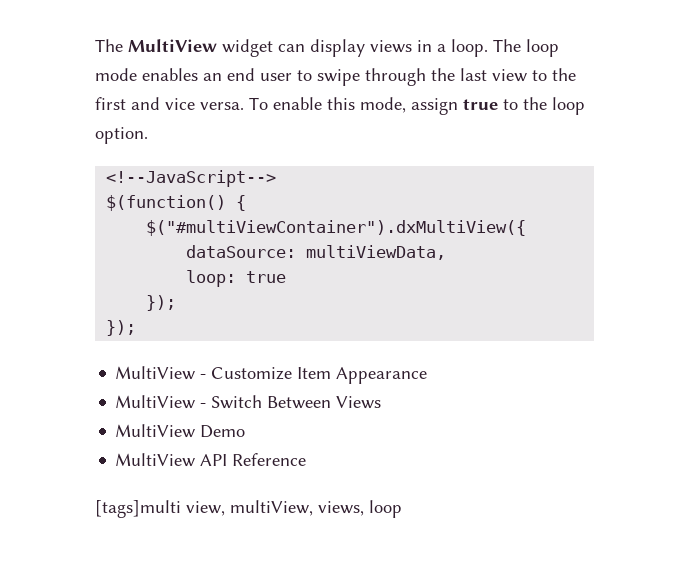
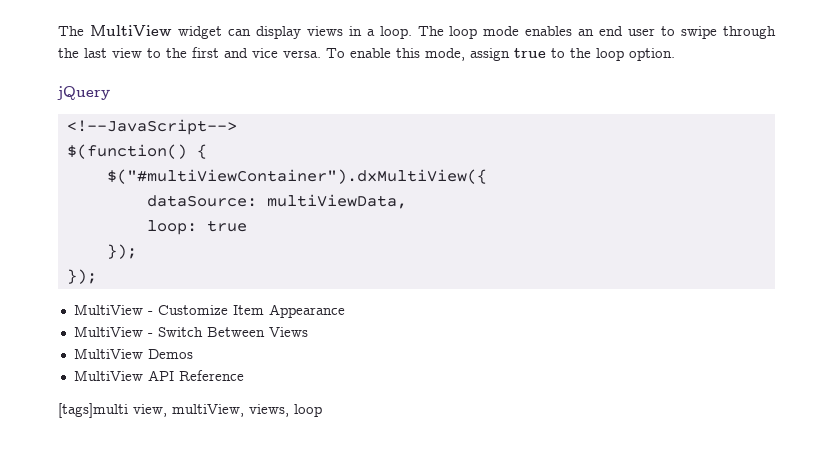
(148, 135) none -> [57,86,110,100] // jQuery
[200,425,246,438] Demo -> [147,349,193,359] Demos

